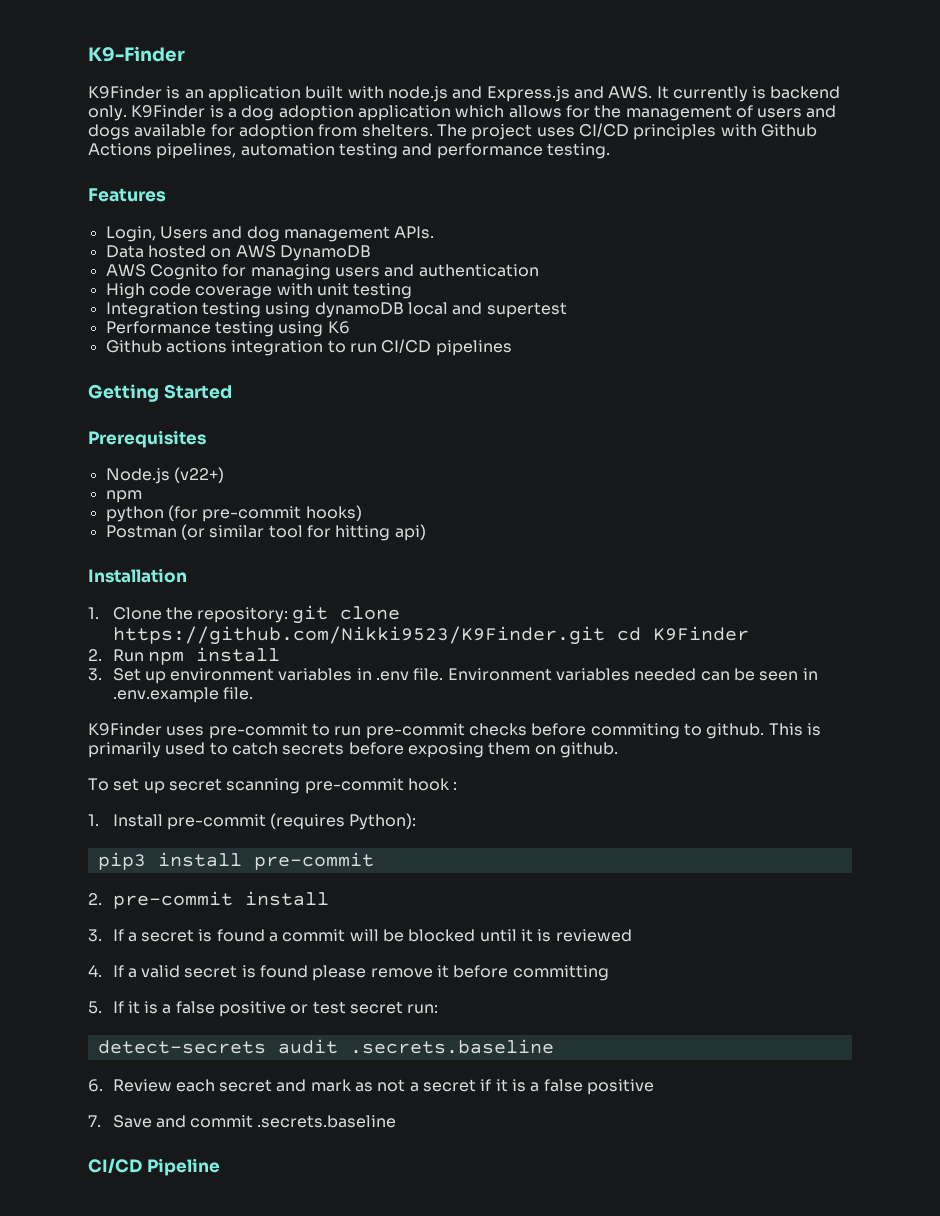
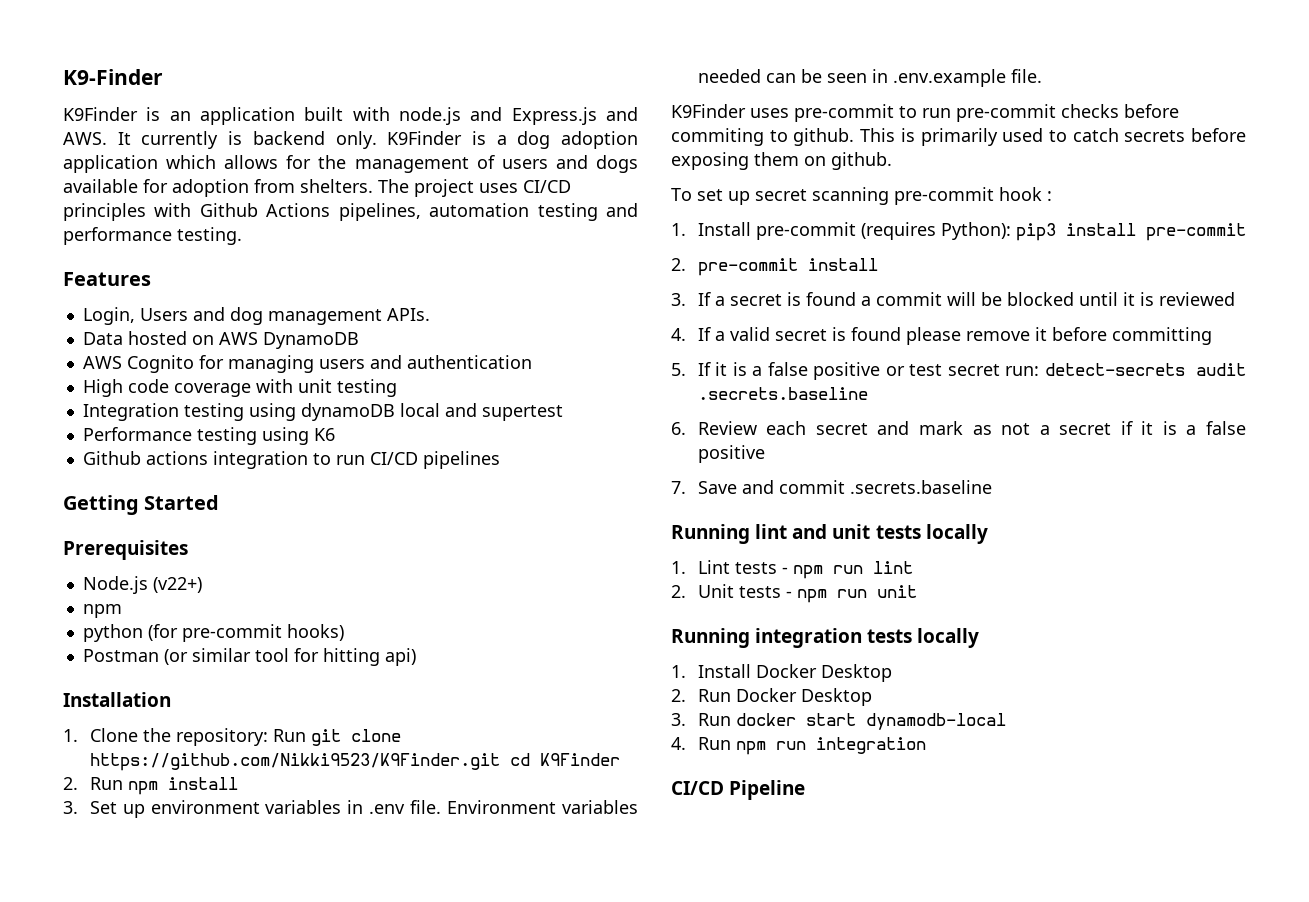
(289, 615) none -> [272,729,306,742] Run
(417, 821) // -> (1011, 231) none
(439, 1009) // -> (1040, 371) none
(397, 1121) none -> [671,524,988,544] [671,560,913,579] [671,584,917,603] [671,628,980,648] [671,664,892,682] [671,688,872,706] [671,713,1006,730] [671,737,926,755] // Running lint and unit tests locally // 1. Lint tests - npm run lint // 2. Unit tests - npm run unit // Running integration tests locally // 1. Install Docker Desktop // 2. Run Docker Desktop // 3. Run docker start dynamodb-local // 4. Run npm run integration

